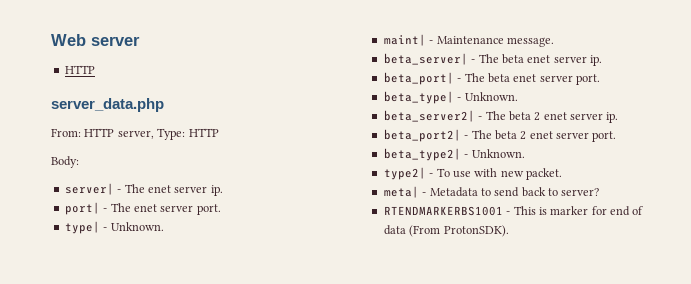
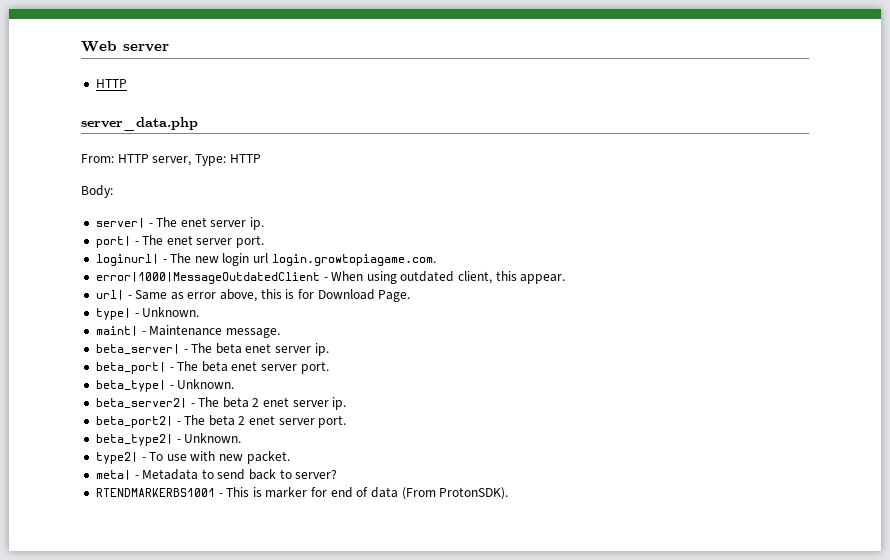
(221, 209) none -> [95,253,436,266] [95,271,566,284] [95,289,411,302] // loginurl| - The new login url login.growtopiagame.com. // error|1000|MessageOutdatedClient - When using outdated client, this appear. // url| - Same as error above, this is for Download Page.

